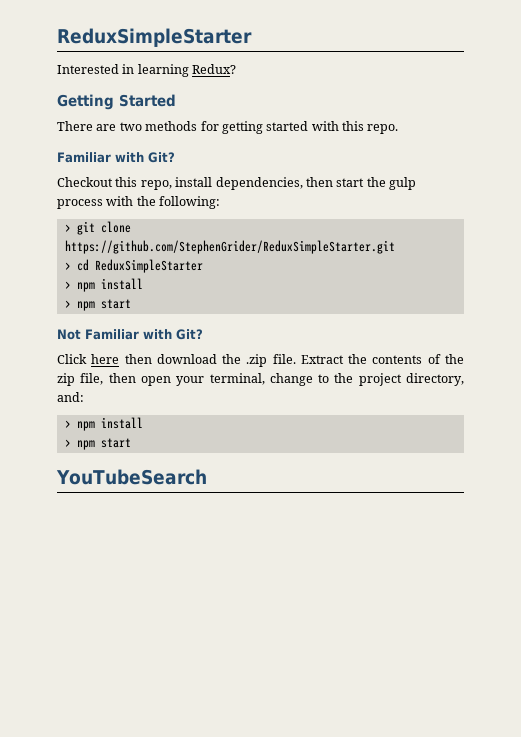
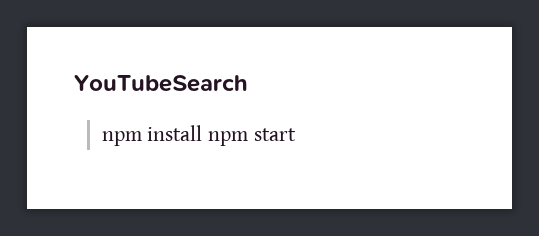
[57,28,252,47] [57,64,237,77] [57,94,176,110] [57,121,399,134] [57,152,175,163] [57,177,416,190] [57,196,221,209] [64,221,131,235] [64,240,395,254] [64,259,203,273] [64,278,143,292] [64,299,131,311] [57,329,203,340] [57,354,464,367] [57,373,465,386] [57,392,84,402] [64,417,143,431] [64,438,131,450] [56,469,207,485] ReduxSimpleStarter // Interested in learning Redux? // Getting Started // There are two methods for getting started with this repo. // Familiar with Git? // Checkout this repo, install dependencies, then start the gulp process with the following: // > git clone https://github.com/StephenGrider/ReduxSimpleStarter.git // > cd ReduxSimpleStarter // > npm install // > npm start // Not Familiar with Git? // Click here then download the .zip file. Extract the contents of the zip file, then open your terminal, change to the project directory, and: // > npm install // > npm start // YouTubeSearch -> [74,75,247,92] [101,125,296,146] YouTubeSearch // npm install npm start

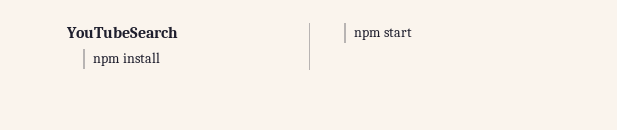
(203, 133) none -> (160, 57) //

